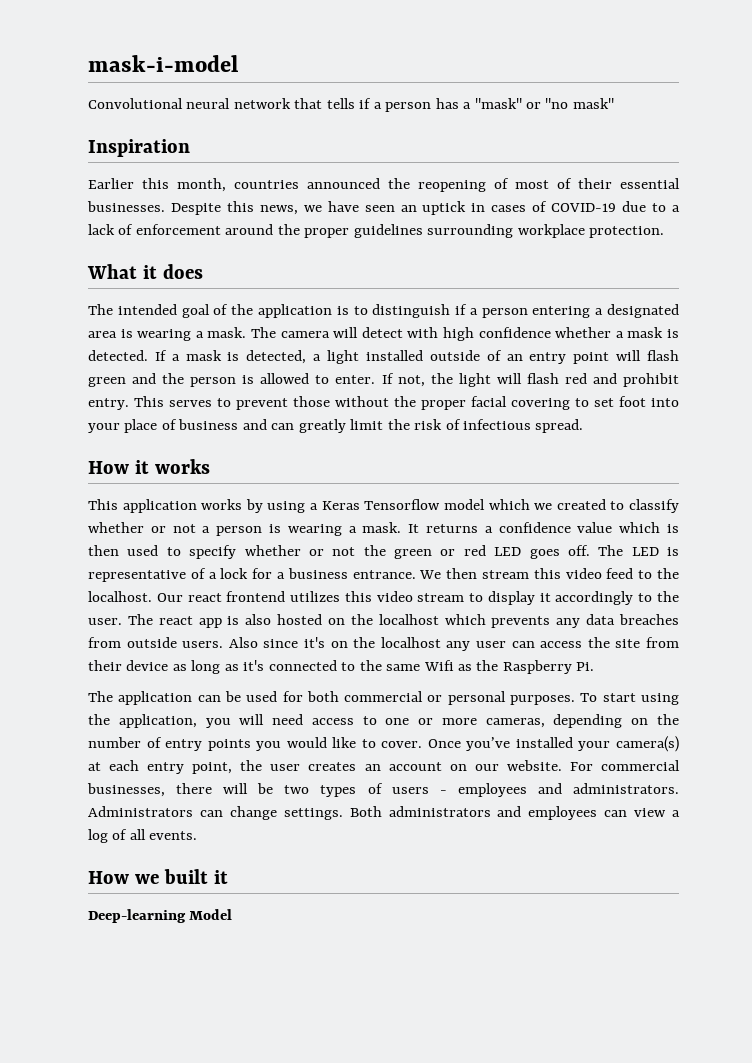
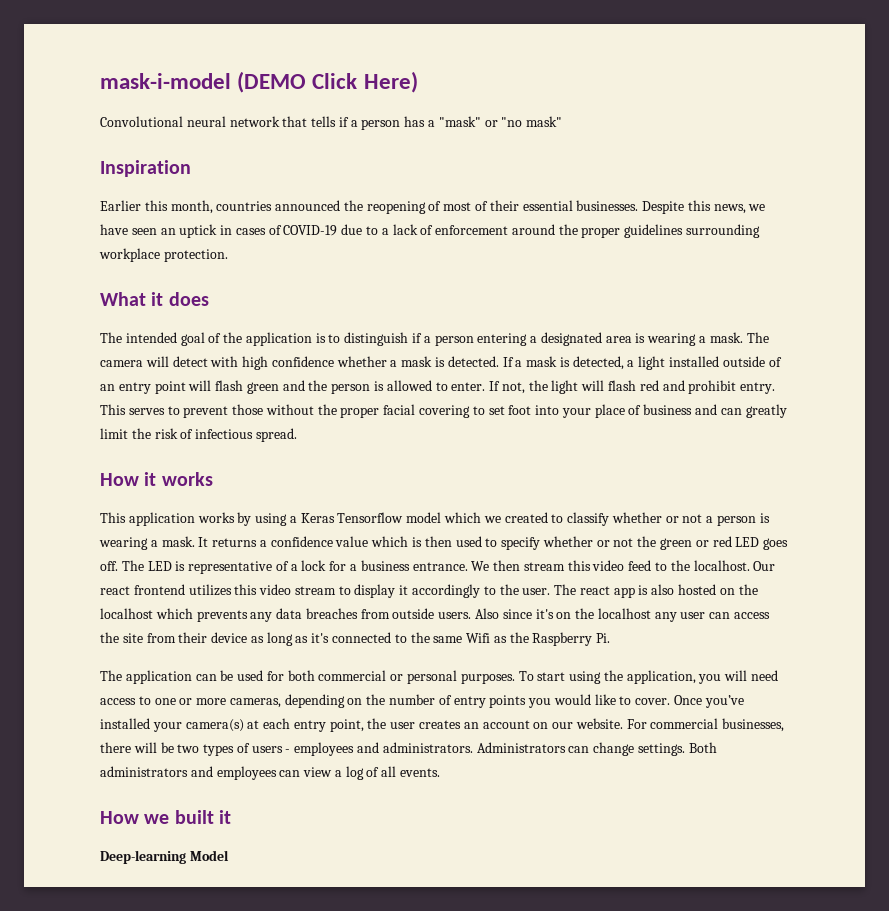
(238, 63) none -> [237,71,418,93] (DEMO Click Here)

